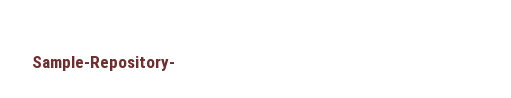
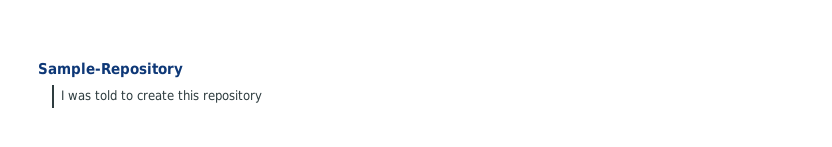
[32,56,175,71] Sample-Repository- -> [38,62,183,78] [60,90,262,103] Sample-Repository // I was told to create this repository

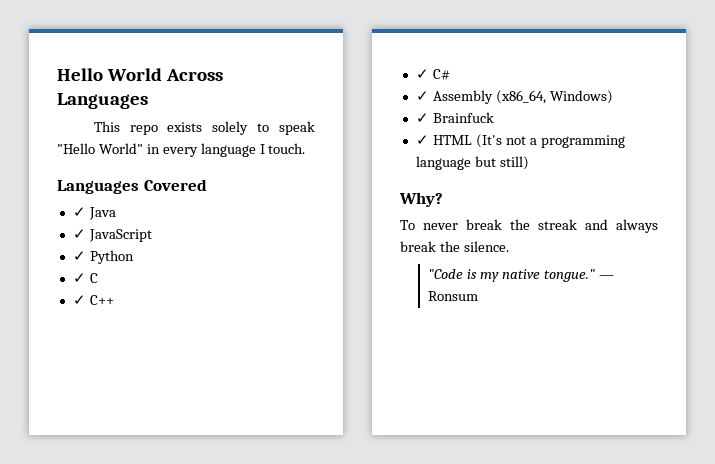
[38,62,183,78] [60,90,262,103] Sample-Repository // I was told to create this repository -> [57,68,223,81] [57,93,148,109] [93,121,315,135] [57,143,306,157] [57,179,207,194] [72,207,116,220] [72,229,152,242] [72,250,134,264] [72,273,98,283] [72,295,114,305] [415,69,450,80] [415,90,613,104] [415,112,494,123] [415,134,625,148] [415,156,529,170] [399,192,443,207] [400,219,658,233] [400,241,509,252] [428,269,614,282] [428,291,479,301] Hello World Across Languages // This repo exists solely to speak "Hello World" in every language I touch. // Languages Covered // ✓ Java // ✓ JavaScript // ✓ Python // ✓ C // ✓ C++ // ✓ C# // ✓ Assembly (x86_64, Windows) // ✓ Brainfuck // ✓ HTML (It's not a programming language but still) // Why? // To never break the streak and always break the silence. // "Code is my native tongue." — Ronsum

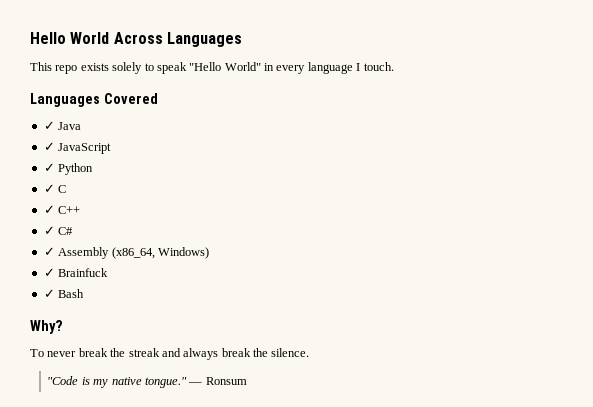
[432,134,625,148] [415,156,529,170] HTML (It's not a programming language but still) -> [58,289,85,298] Bash

